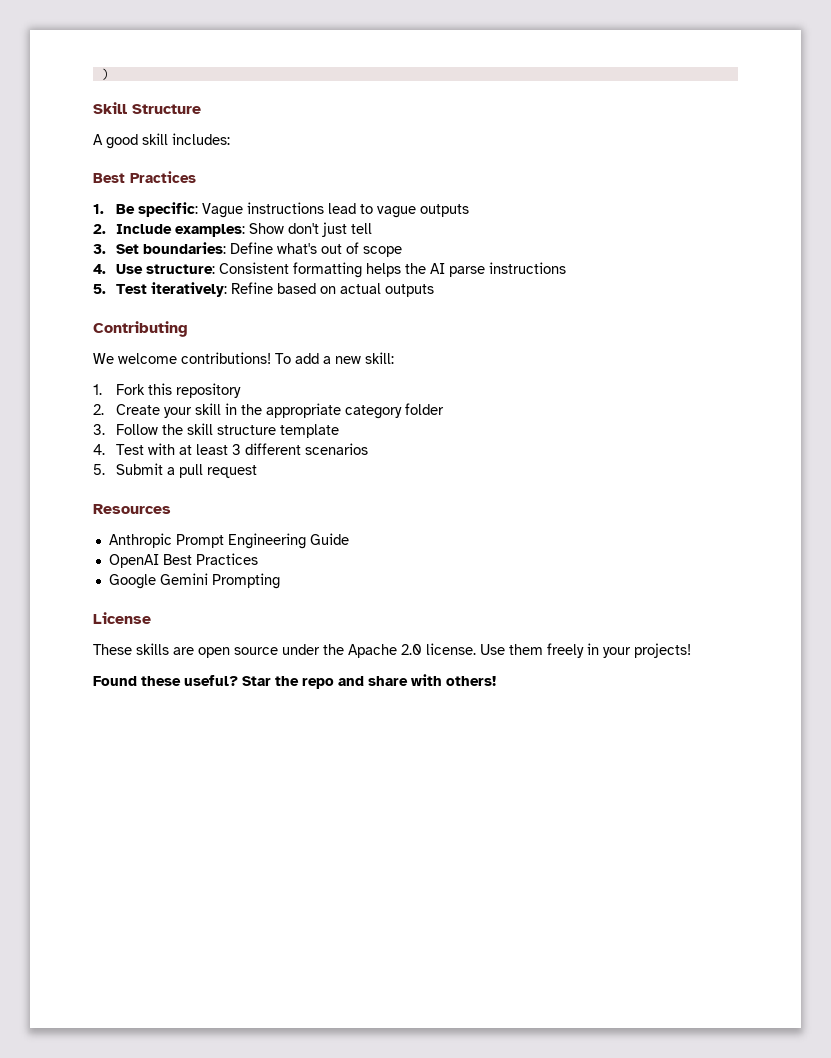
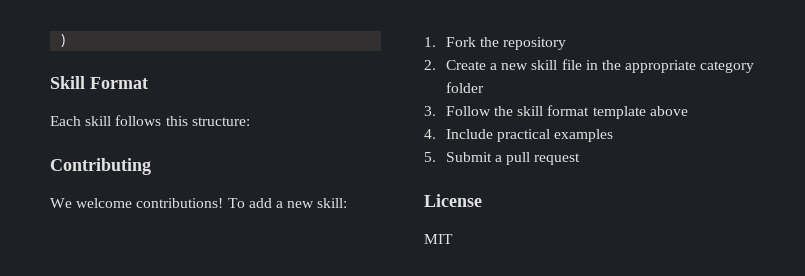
[132,104,201,114] [93,133,230,149] [93,171,196,183] [93,202,469,218] [93,222,372,237] [93,242,402,257] [93,262,566,278] [93,282,434,297] Structure // A good skill includes: // Best Practices // 1. Be specific: Vague instructions lead to vague outputs // 2. Include examples: Show don't just tell // 3. Set boundaries: Define what's out of scope // 4. Use structure: Consistent formatting helps the AI parse instructions // 5. Test iteratively: Refine based on actual outputs -> [90,77,148,89] [50,115,250,126] Format // Each skill follows this structure:
[147,383,172,395] this -> [480,37,500,47] the
[163,403,221,418] your skill -> [490,59,582,70] a new skill file
[216,425,276,435] structure -> [547,105,590,116] format
[93,443,368,455] // 4. Test with at least 3 different scenarios -> [649,106,688,116] [424,129,614,142] above // 4. Include practical examples
[93,504,171,514] [108,533,349,549] [108,553,258,568] [108,573,280,589] [93,612,151,624] [93,643,691,658] [93,674,496,689] Resources // Anthropic Prompt Engineering Guide // OpenAI Best Practices // Google Gemini Prompting // License // These skills are open source under the Apache 2.0 license. Use them freely in your projects! // Found these useful? Star the repo and share with others! -> [424,194,482,207] [424,234,453,244] License // MIT

